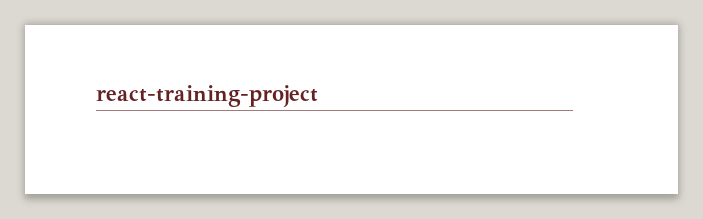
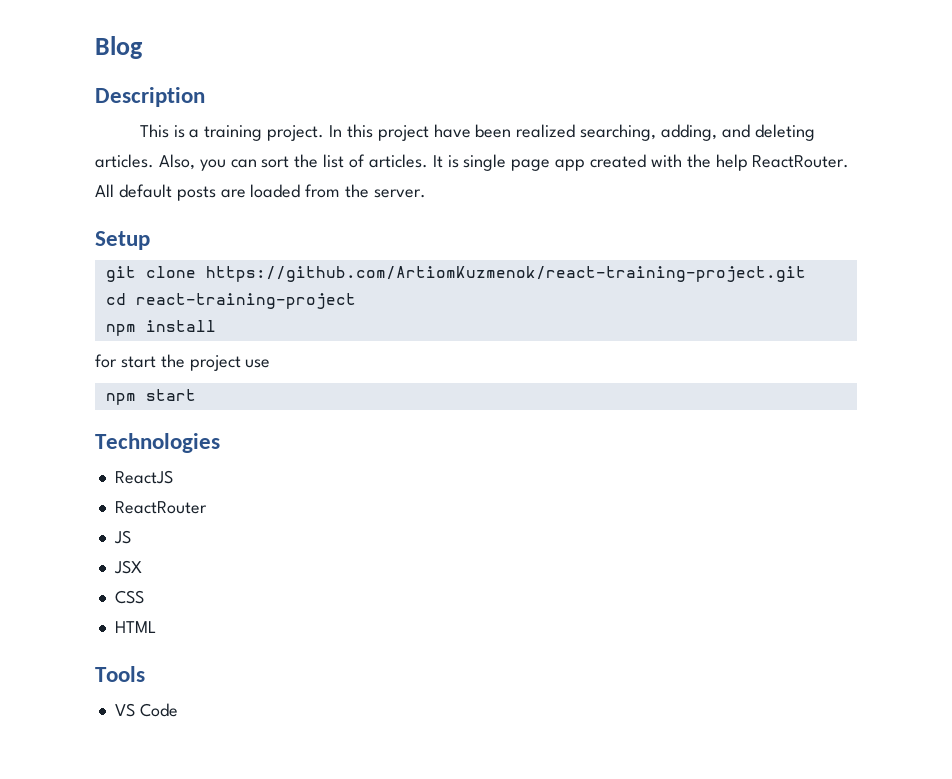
[96,85,318,107] react-training-project -> [95,36,143,59] [95,87,205,107] [139,124,815,141] [95,154,850,171] [95,184,427,201] [95,231,150,250] [105,266,806,282] [105,293,356,309] [105,320,216,336] [95,354,271,371] [105,389,196,405] [95,433,220,453] [114,470,173,484] [114,501,207,514] [113,530,131,544] [113,560,142,574] [114,590,144,604] [114,621,156,633] [95,666,145,682] [114,703,178,717] Blog // Description // This is a training project. In this project have been realized searching, adding, and deleting articles. Also, you can sort the list of articles. It is single page app created with the help ReactRouter. All default posts are loaded from the server. // Setup // git clone https://github.com/ArtiomKuzmenok/react-training-project.git // cd react-training-project // npm install // for start the project use // npm start // Technologies // ReactJS // ReactRouter // JS // JSX // CSS // HTML // Tools // VS Code

